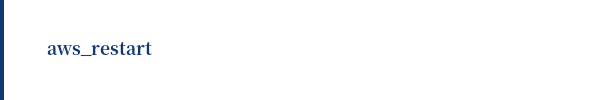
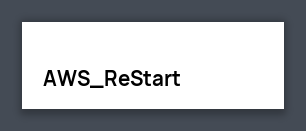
[47,42,152,57] aws_restart -> [43,70,181,88] AWS_ReStart

